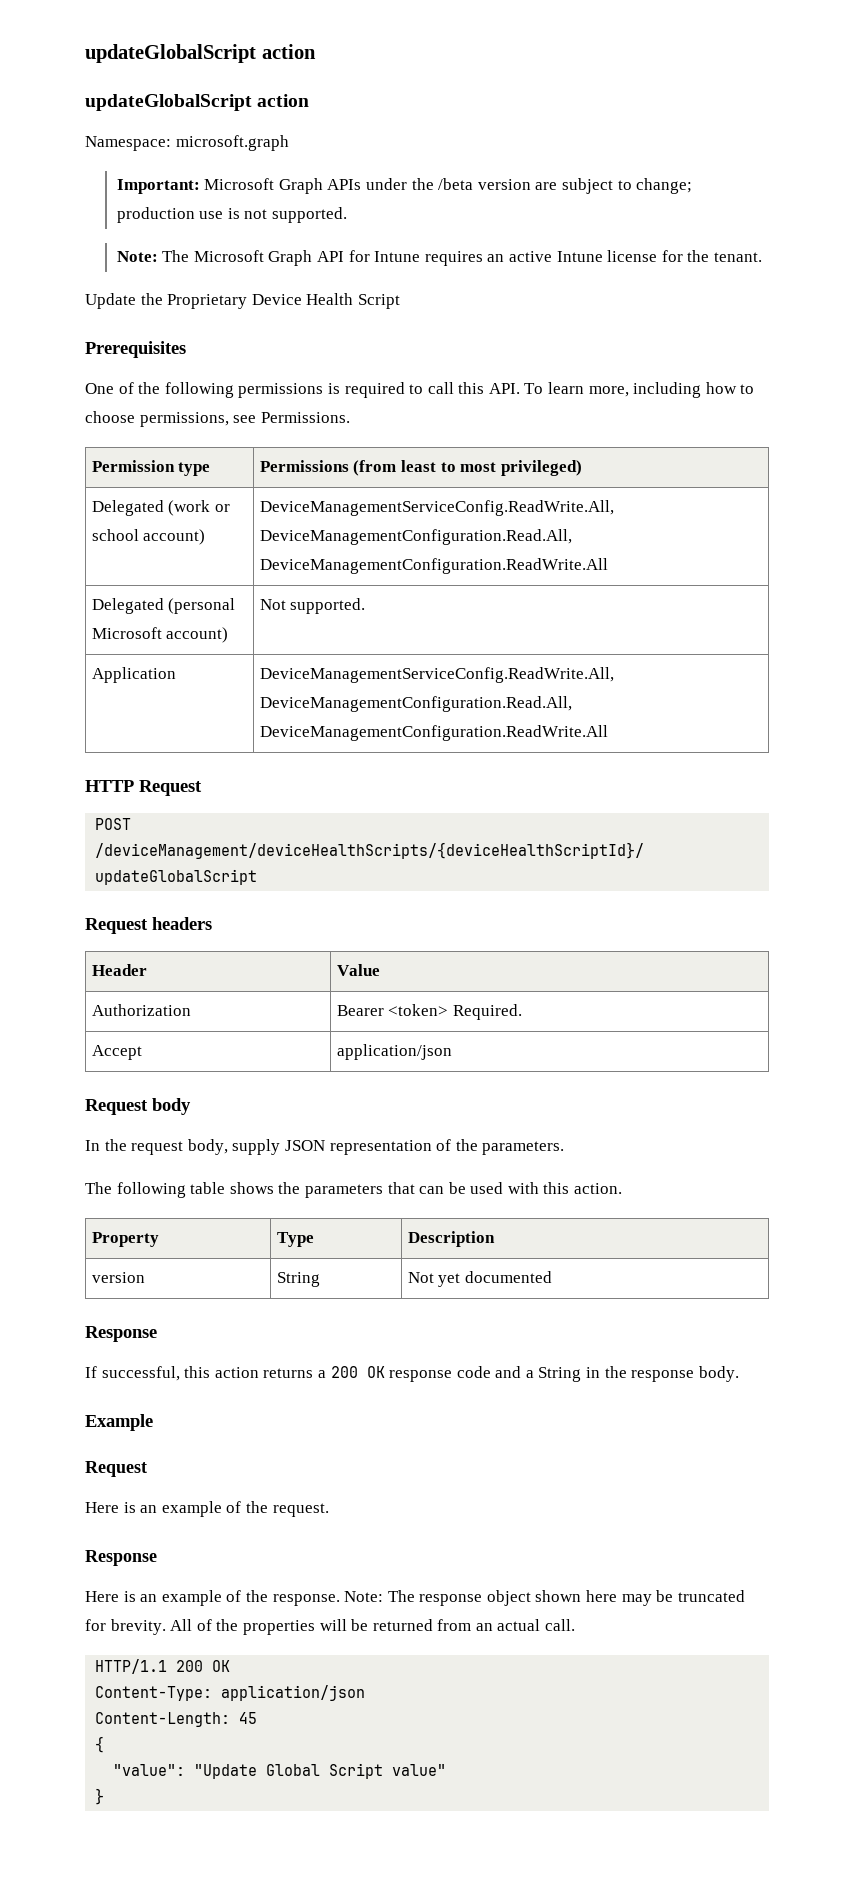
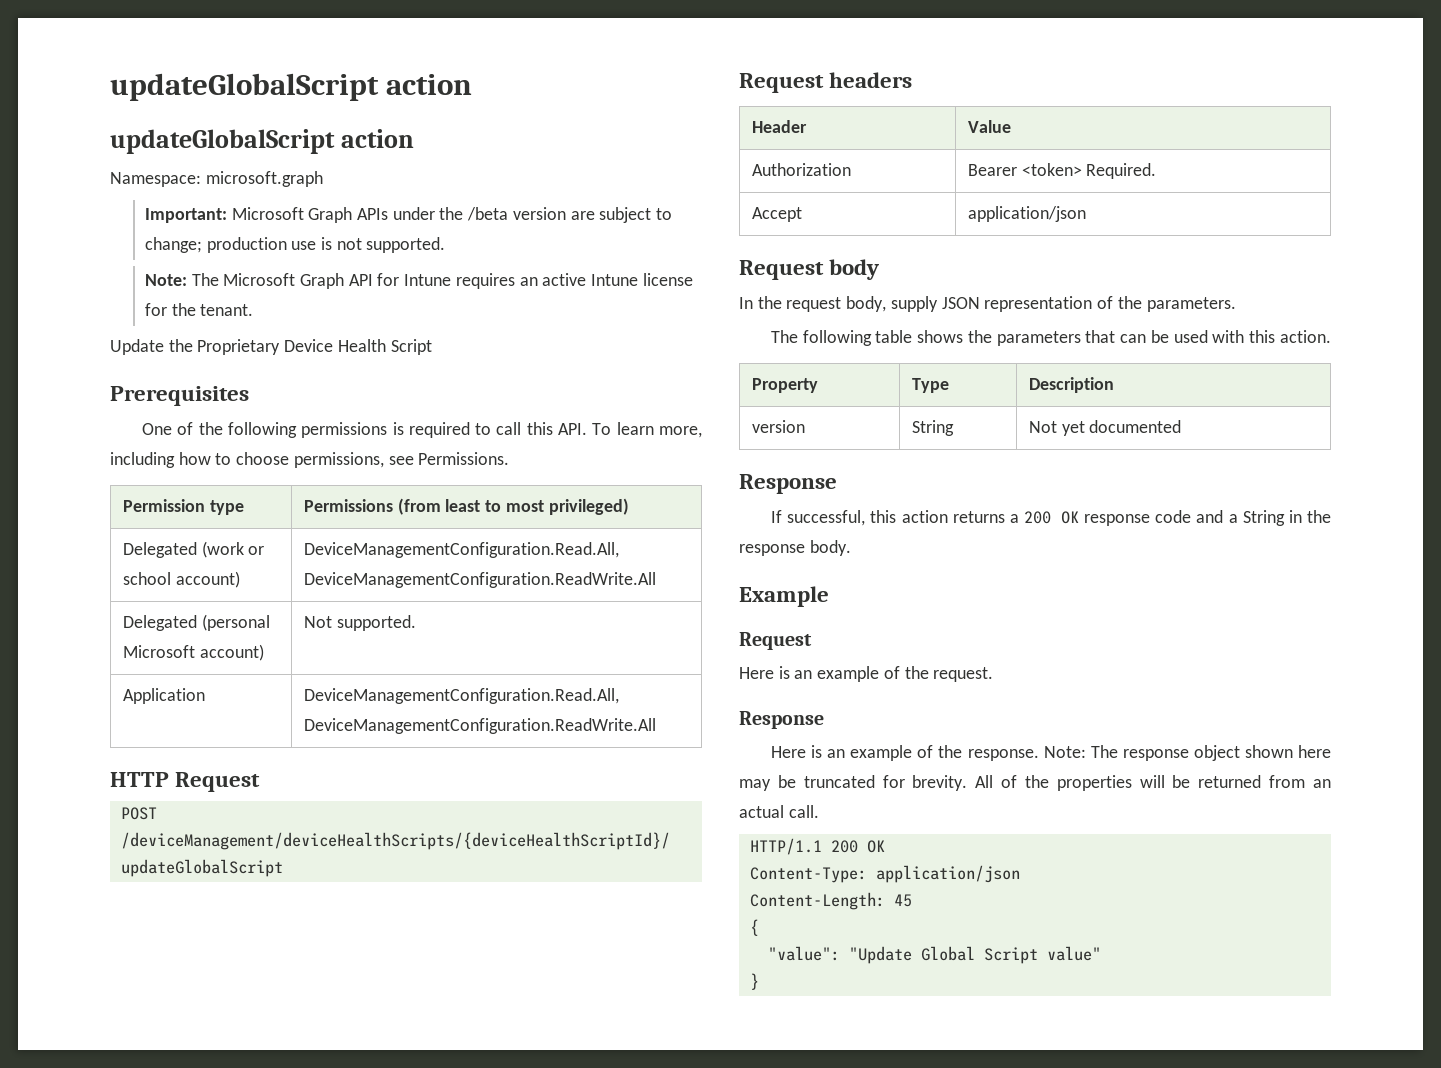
[259,500,614,516] DeviceManagementServiceConfig.ReadWrite.All, -> (240, 579) none
[259,667,614,683] DeviceManagementServiceConfig.ReadWrite.All, -> (206, 696) none

